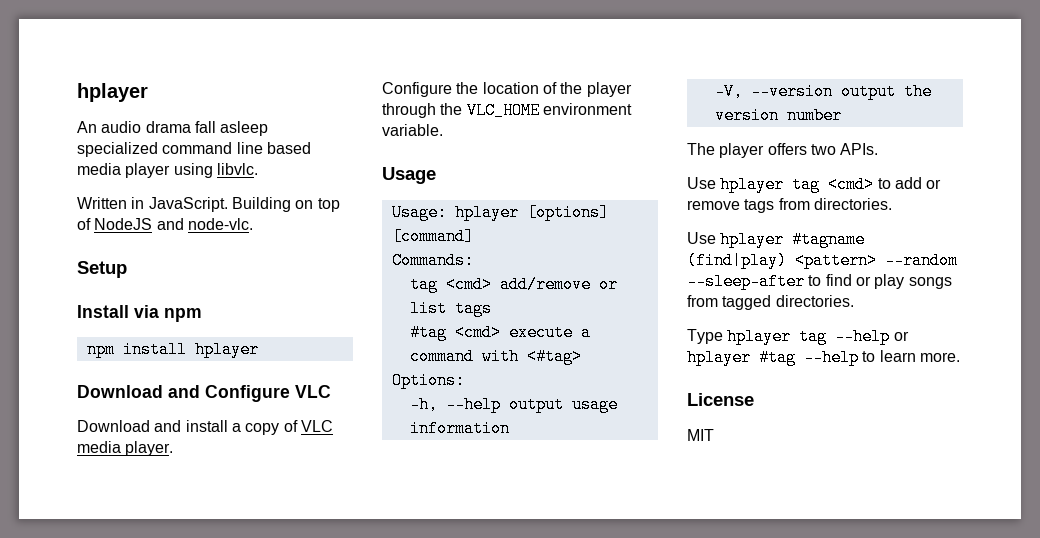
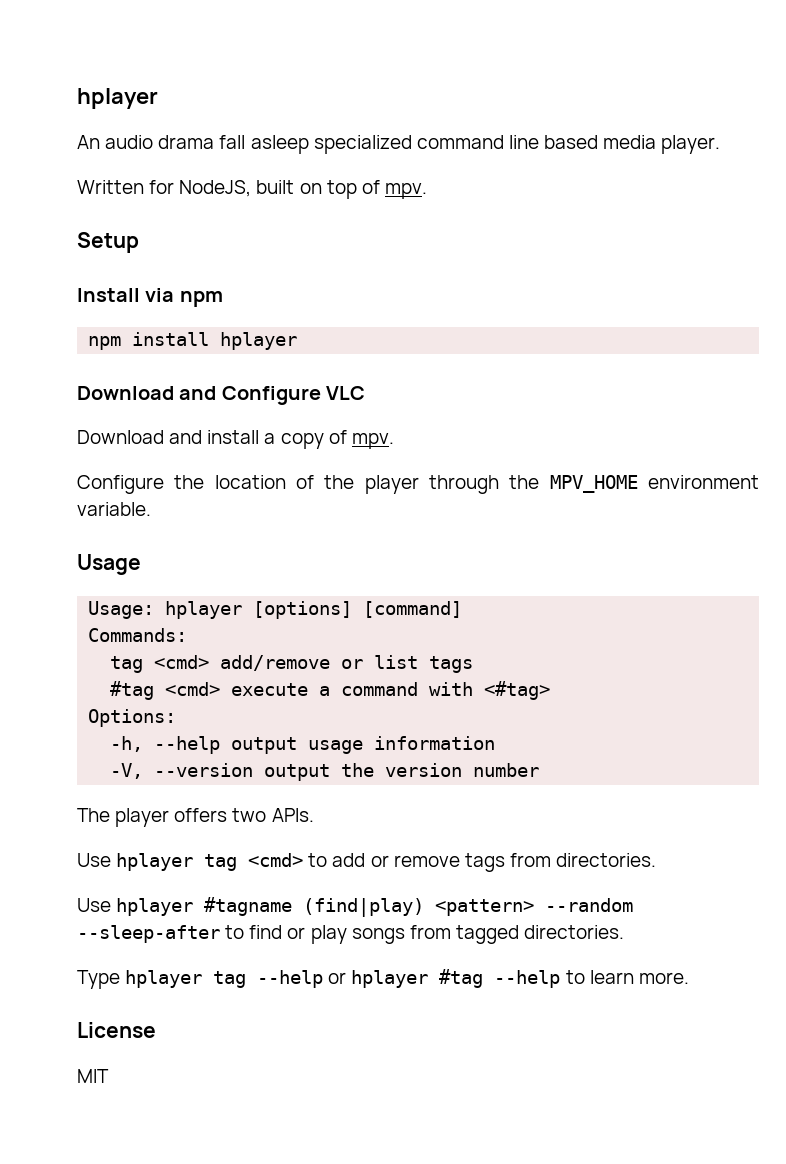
[125,163,258,178] [77,197,340,212] [77,218,253,230] player using libvlc. // Written in JavaScript. Building on top of NodeJS and node-vlc. -> [661,135,721,154] [77,180,427,199] player. // Written for NodeJS, built on top of mpv.
[300,420,333,432] [77,441,174,456] VLC media player. -> [351,433,394,449] mpv.
[466,102,540,119] VLC_HOME -> [549,475,638,493] MPV_HOME

